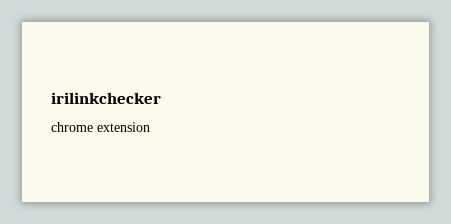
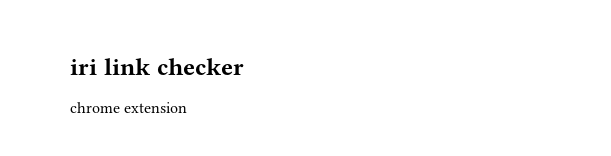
[51,92,161,104] irilinkchecker -> [70,58,244,75] iri link checker

